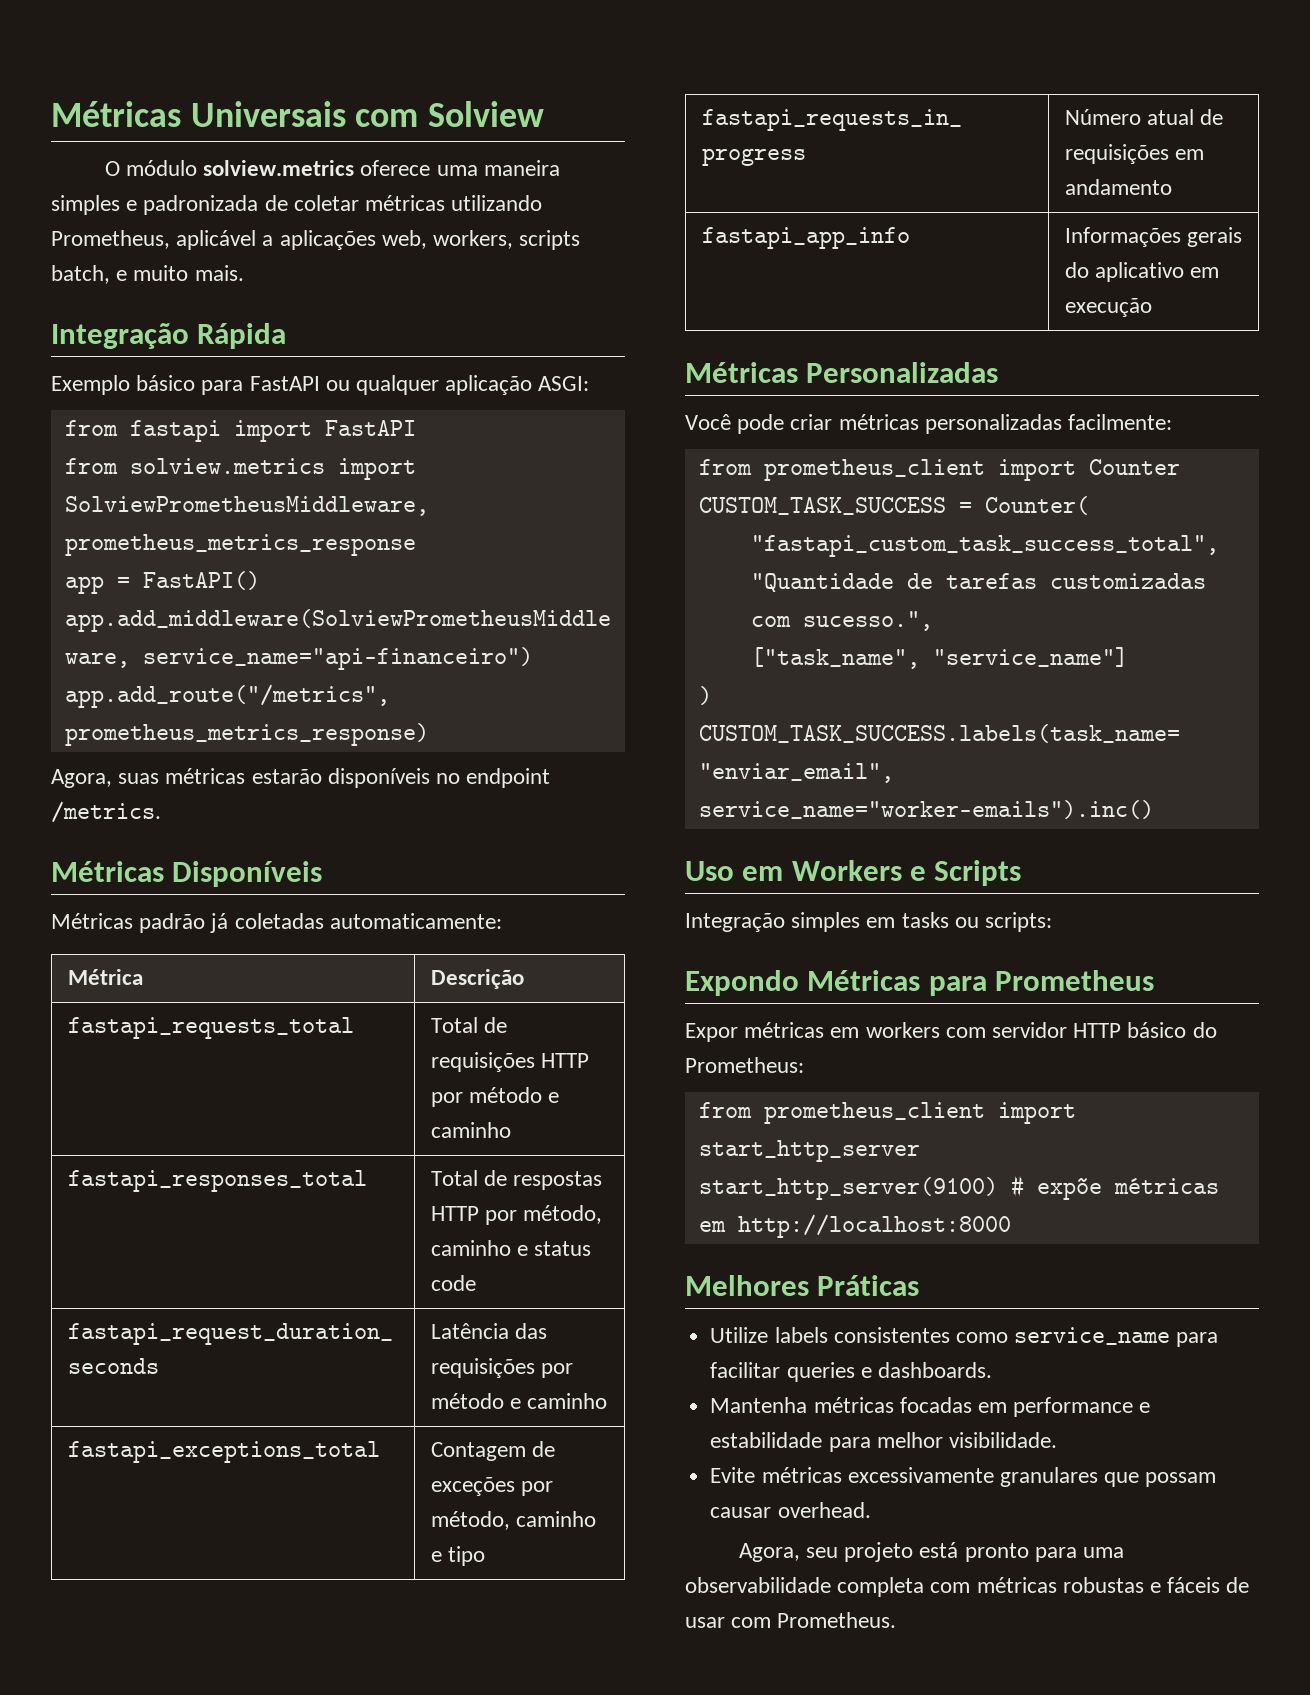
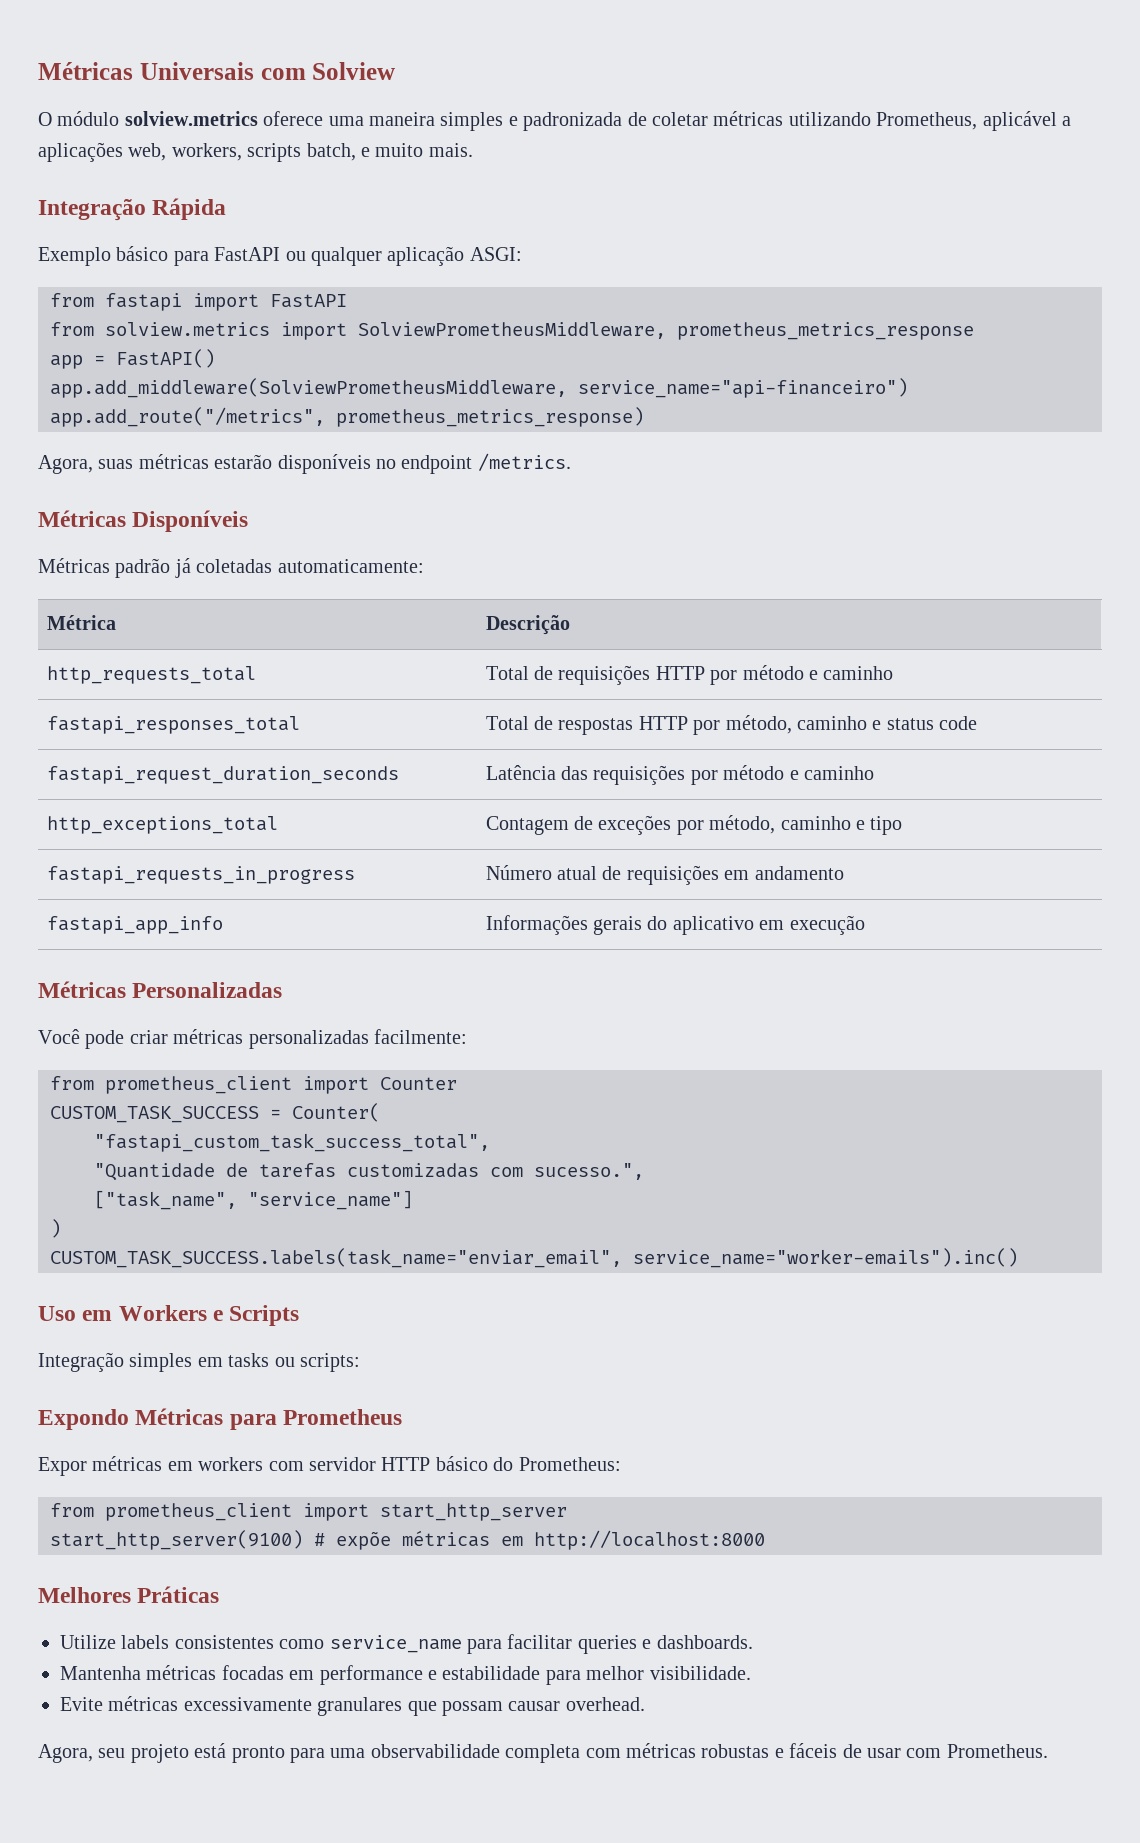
[67,1017,354,1039] fastapi_requests_total -> [46,666,256,684] http_requests_total
[67,1441,380,1463] fastapi_exceptions_total -> [46,816,278,834] http_exceptions_total

